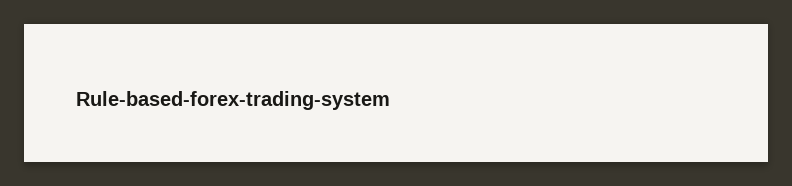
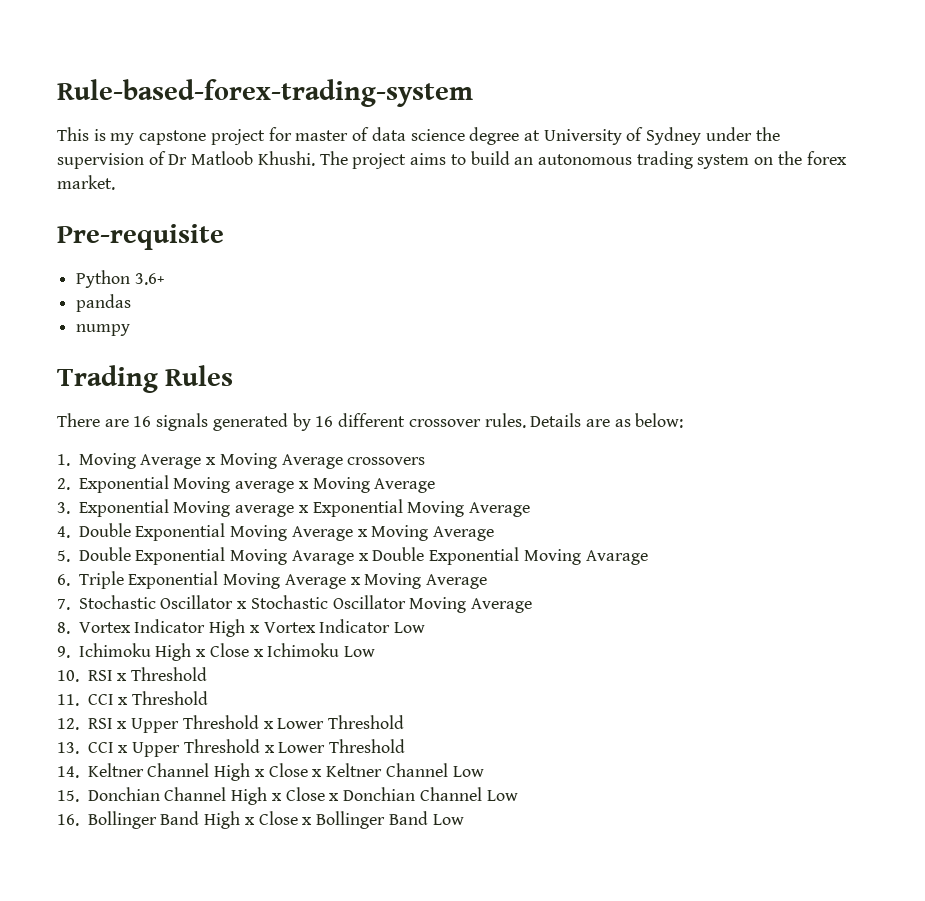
(390, 100) none -> [57,127,780,145] [57,151,847,169] [57,175,115,190] [57,224,224,250] [76,270,164,288] [76,294,132,312] [76,324,131,336] [57,365,234,393] [57,413,684,431] [57,453,426,469] [57,475,436,493] [57,499,531,517] [57,523,495,541] [57,547,648,565] [57,571,488,589] [57,595,533,613] [57,619,426,637] [57,643,376,661] [57,667,208,682] [57,691,209,706] [57,715,405,733] [57,739,406,757] [57,763,484,781] [57,787,518,805] [57,811,464,829] // This is my capstone project for master of data science degree at University of Sydney under the supervision of Dr Matloob Khushi. The project aims to build an autonomous trading system on the forex market. // Pre-requisite // Python 3.6+ // pandas // numpy // Trading Rules // There are 16 signals generated by 16 different crossover rules. Details are as below: // 1. Moving Average x Moving Average crossovers // 2. Exponential Moving average x Moving Average // 3. Exponential Moving average x Exponential Moving Average // 4. Double Exponential Moving Average x Moving Average // 5. Double Exponential Moving Avarage x Double Exponential Moving Avarage // 6. Triple Exponential Moving Average x Moving Average // 7. Stochastic Oscillator x Stochastic Oscillator Moving Average // 8. Vortex Indicator High x Vortex Indicator Low // 9. Ichimoku High x Close x Ichimoku Low // 10. RSI x Threshold // 11. CCI x Threshold // 12. RSI x Upper Threshold x Lower Threshold // 13. CCI x Upper Threshold x Lower Threshold // 14. Keltner Channel High x Close x Keltner Channel Low // 15. Donchian Channel High x Close x Donchian Channel Low // 16. Bollinger Band High x Close x Bollinger Band Low

